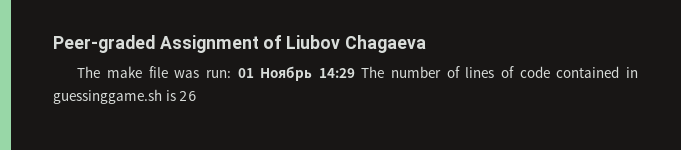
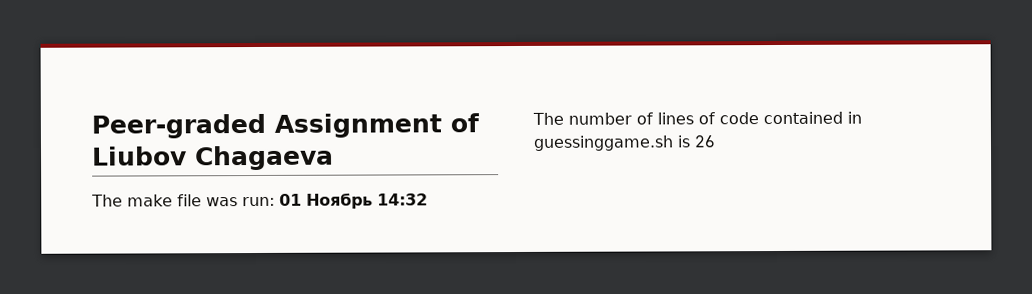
[318,68,355,78] 14:29 -> [377,193,428,206] 14:32 //

